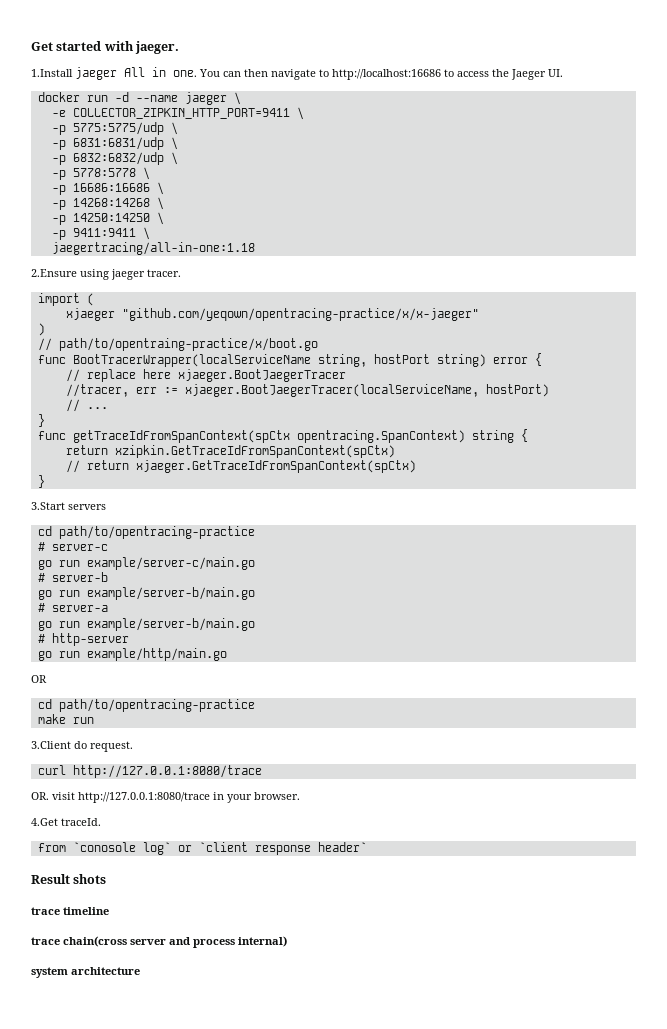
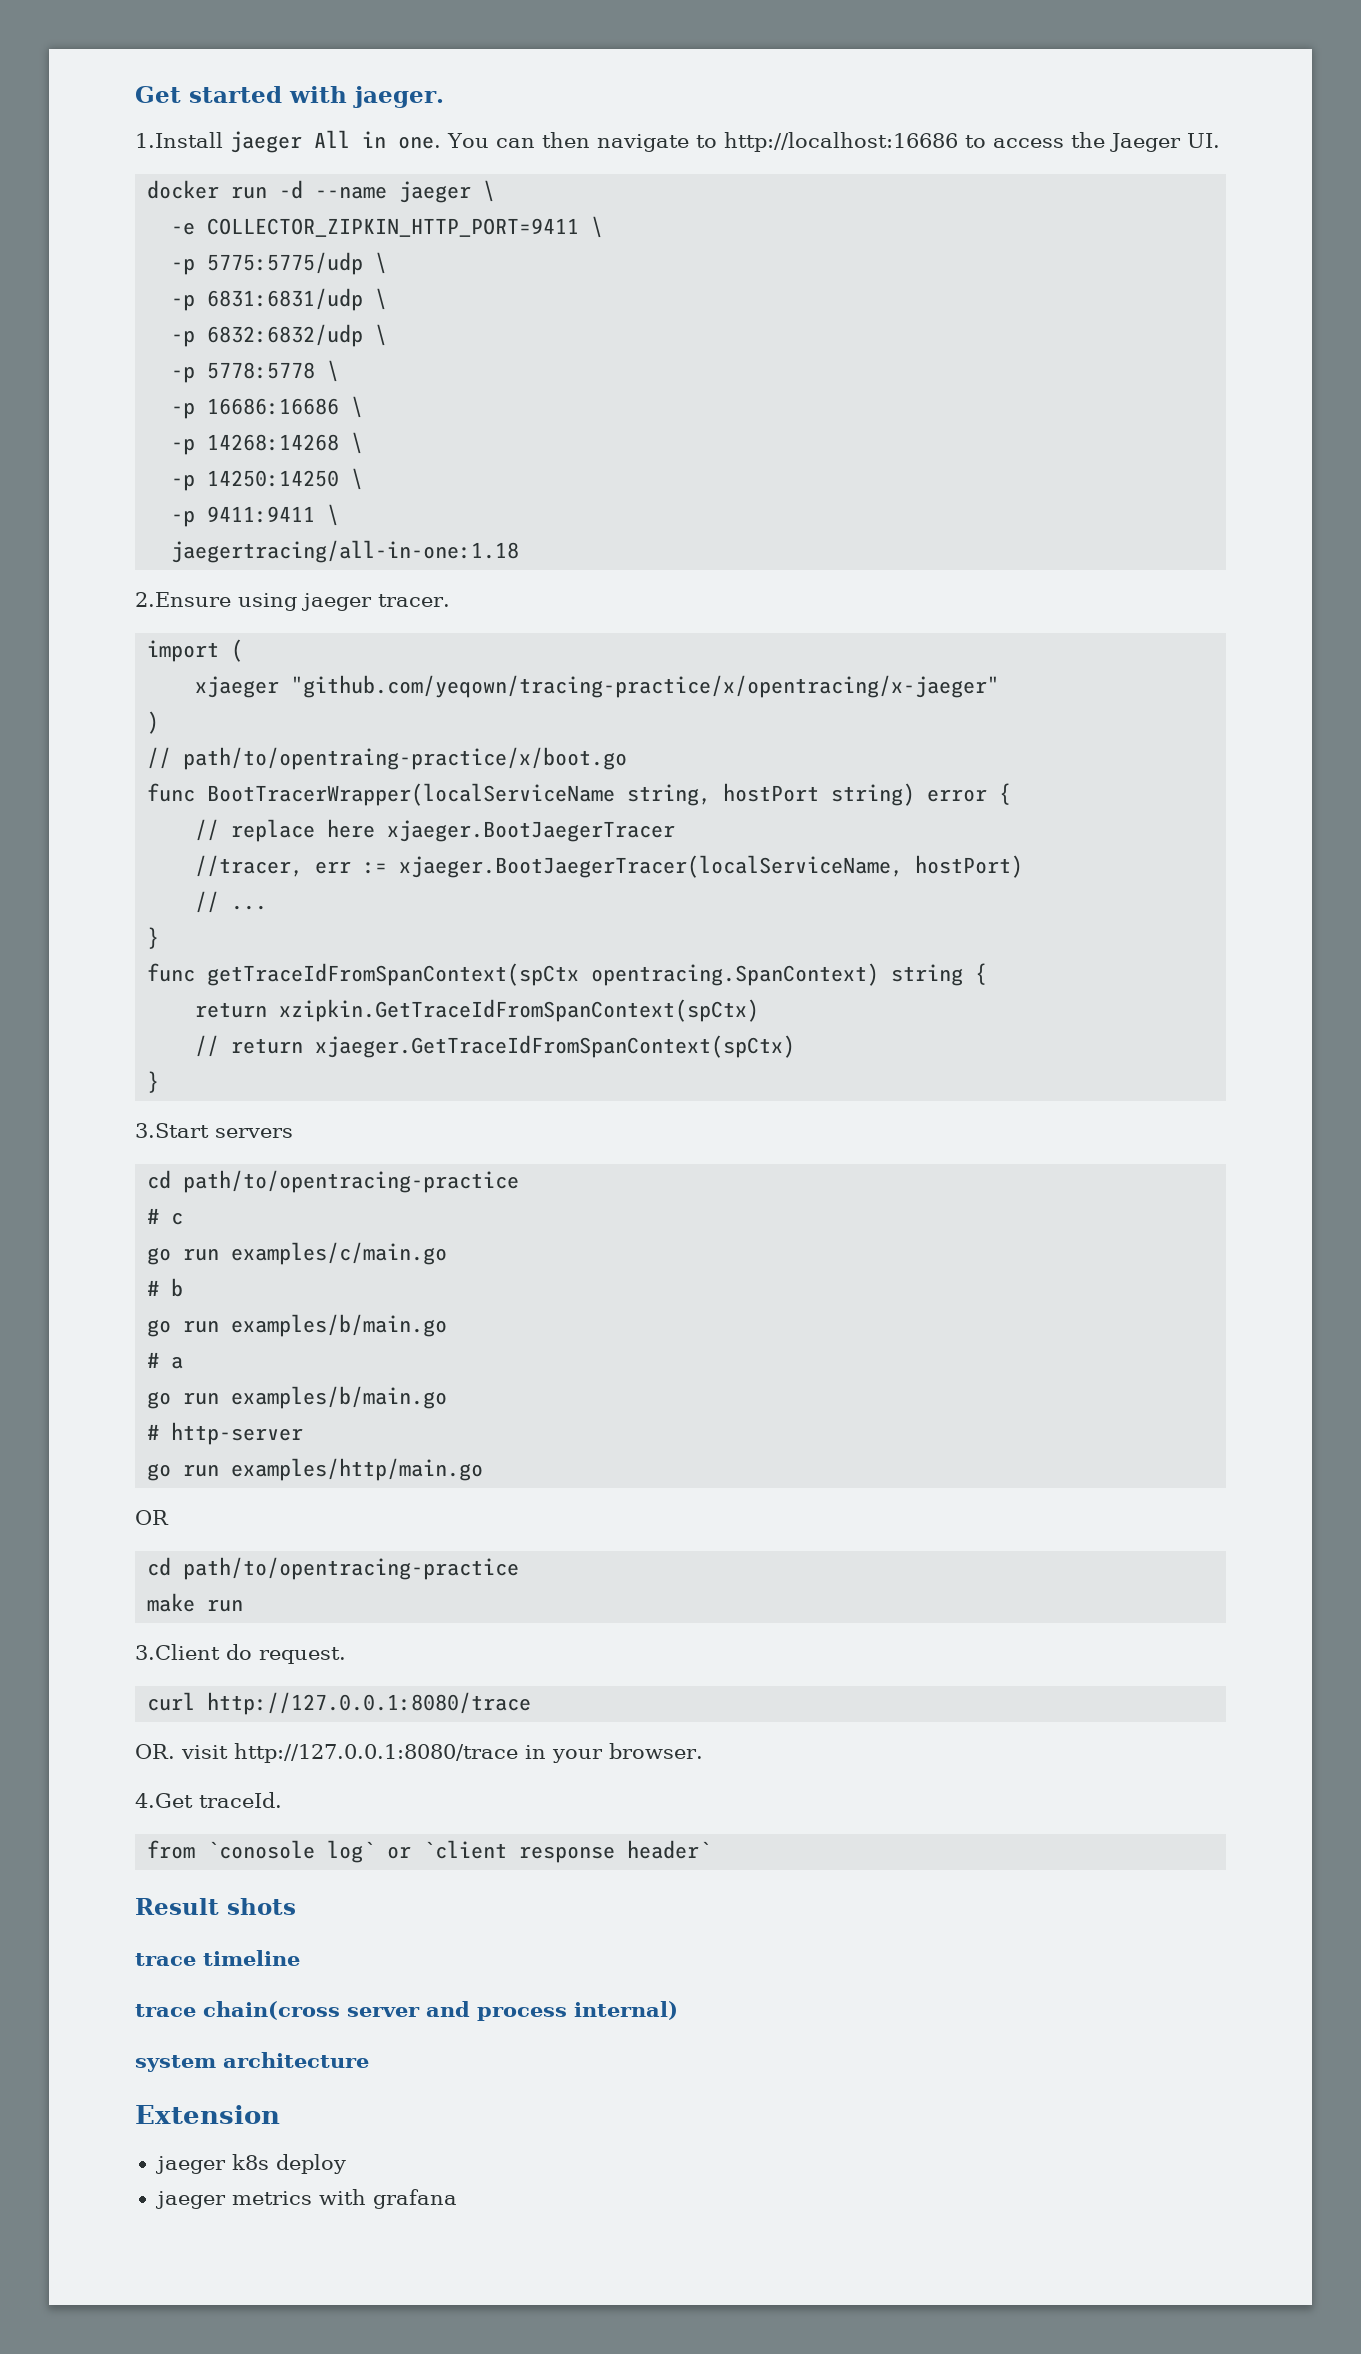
[121,308,479,321] "github.com/yeqown/opentracing-practice/x/x-jaeger" -> [291,675,1000,698] "github.com/yeqown/tracing-practice/x/opentracing/x-jaeger"
[51,544,108,551] [37,557,255,570] [37,572,108,582] [37,587,255,600] [37,603,108,612] [37,618,255,631] server-c // go run example/server-c/main.go // # server-b // go run example/server-b/main.go // # server-a // go run example/server-b/main.go -> [171,1212,184,1225] [147,1242,448,1265] [147,1278,184,1297] [147,1314,448,1337] [147,1352,184,1369] [147,1386,448,1409] c // go run examples/c/main.go // # b // go run examples/b/main.go // # a // go run examples/b/main.go
[86,648,227,661] example/http/main.go -> [231,1458,484,1481] examples/http/main.go
(140, 971) none -> [135,2105,280,2124] [154,2154,346,2174] [154,2189,457,2209] // Extension // jaeger k8s deploy // jaeger metrics with grafana

